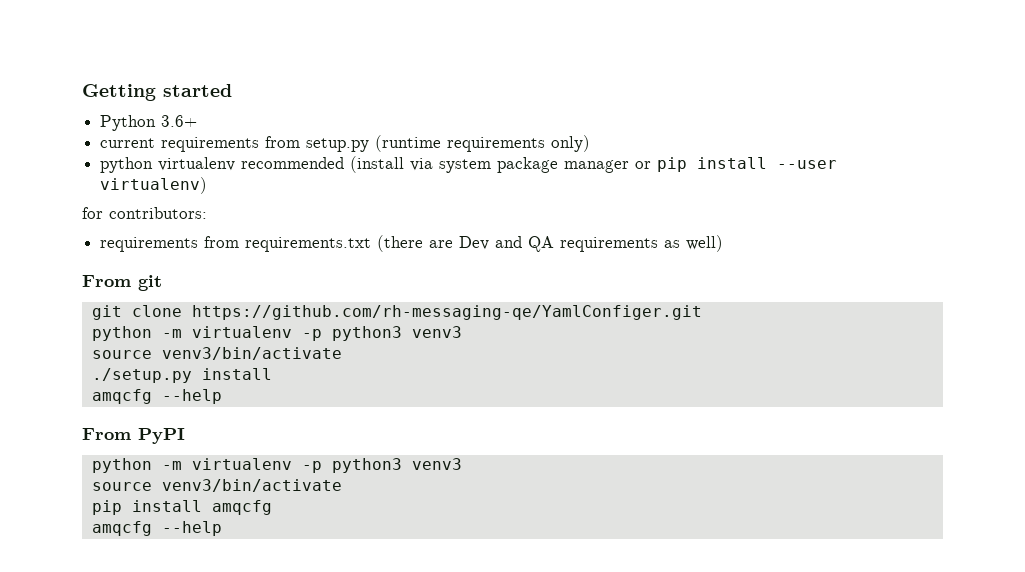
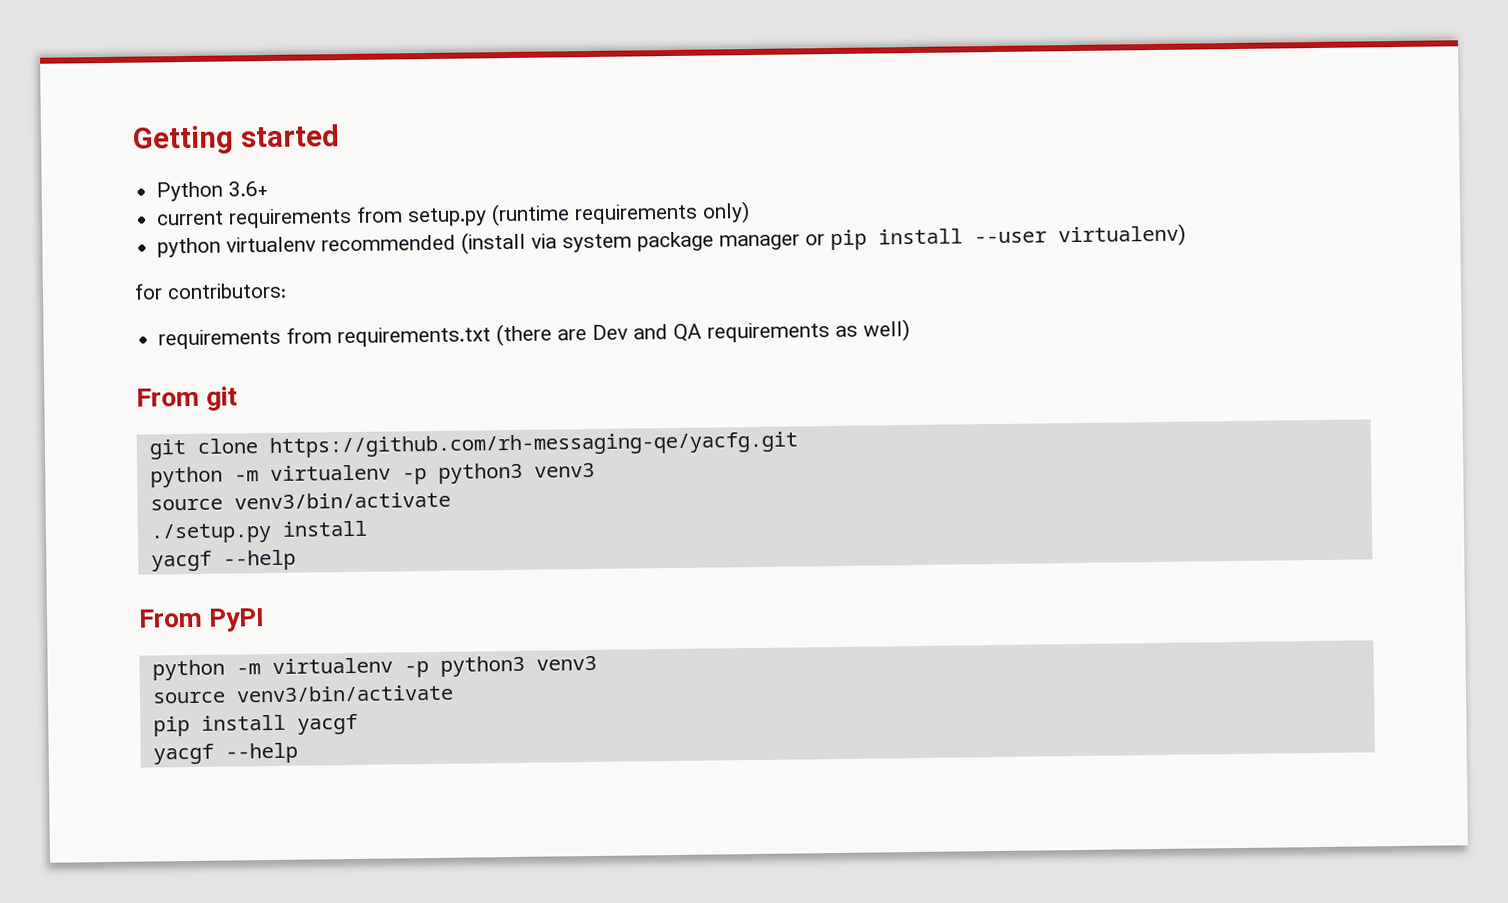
[191,305,702,320] https://github.com/rh-messaging-qe/YamlConfiger.git -> [268,431,799,459] https://github.com/rh-messaging-qe/yacfg.git
[91,389,152,404] amqcfg -> [150,550,212,572] yacgf
[211,500,272,515] [91,521,152,536] amqcfg // amqcfg -> [296,713,358,735] [152,743,214,765] yacgf // yacgf

